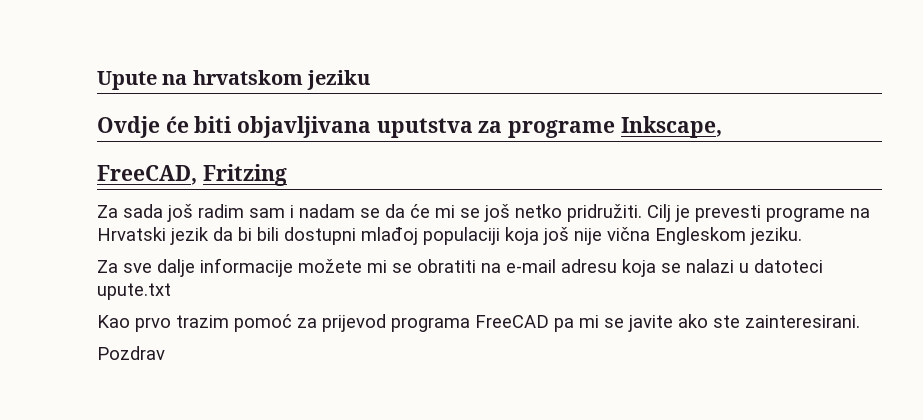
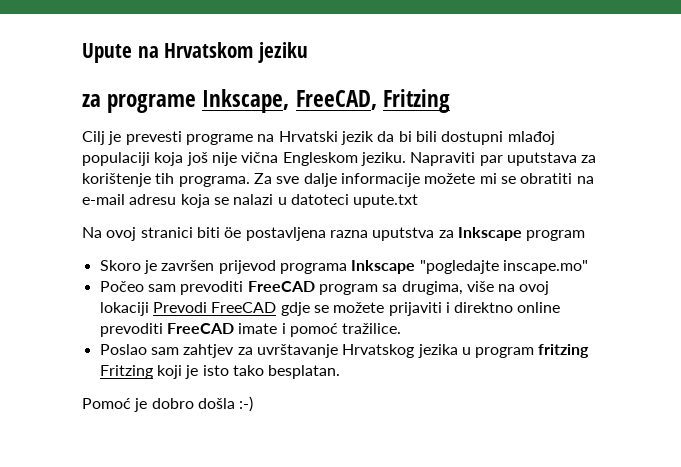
[192,70,303,85] hrvatskom -> [164,42,254,58] Hrvatskom
[97,116,473,138] Ovdje će biti objavljivana uputstva -> (308, 52) none
(722, 127) // -> (290, 101) none
[97,204,642,222] Za sada još radim sam i nadam se da će mi se još netko pridružiti. -> (450, 101) none
(802, 236) // -> [410,152,597,166] [82,173,250,187] Napraviti par uputstava za korištenje tih programa.
[97,314,860,332] [97,346,165,360] Kao prvo trazim pomoć za prijevod programa FreeCAD pa mi se javite ako ste zainteresirani. // Pozdrav -> [82,227,586,241] [99,260,588,274] [99,281,550,295] [99,302,561,316] [99,323,402,337] [99,344,590,358] [99,365,341,379] [82,396,254,412] Na ovoj stranici biti öe postavljena razna uputstva za Inkscape program // Skoro je završen prijevod programa Inkscape "pogledajte inscape.mo" // Počeo sam prevoditi FreeCAD program sa drugima, više na ovoj lokaciji Prevodi FreeCAD gdje se možete prijaviti i direktno online prevoditi FreeCAD imate i pomoć tražilice. // Poslao sam zahtjev za uvrštavanje Hrvatskog jezika u program fritzing Fritzing koji je isto tako besplatan. // Pomoć je dobro došla :-)

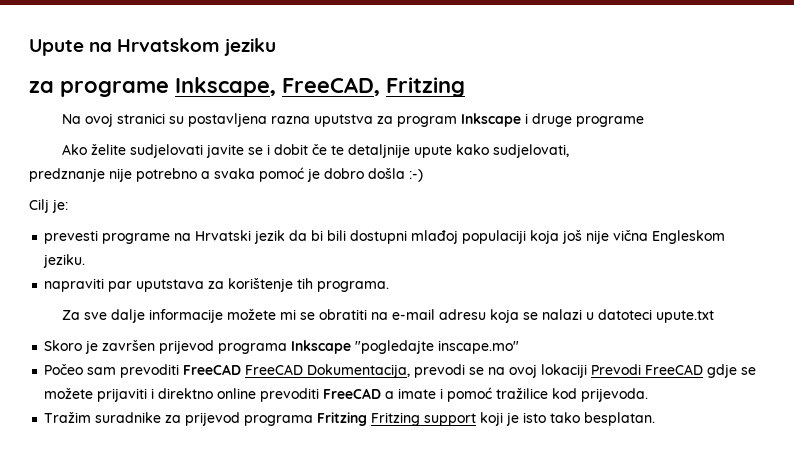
(450, 101) none -> [62,113,645,127] [62,144,570,158] [29,167,423,182] // Na ovoj stranici su postavljena razna uputstva za program Inkscape i druge programe // Ako želite sudjelovati javite se i dobit če te detaljnije upute kako sudjelovati, // predznanje nije potrebno a svaka pomoć je dobro došla :-)
[108,131,122,145] je -> [52,199,68,213] je: //
[410,152,476,166] Napraviti -> [44,278,105,292] // napraviti
(250, 181) none -> (390, 286) //
[82,227,586,241] // Na ovoj stranici biti öe postavljena razna uputstva za Inkscape program -> (715, 316) none
[318,281,494,295] program sa drugima, više -> [245,364,485,378] FreeCAD Dokumentacija, prevodi se
(234, 328) none -> [385,391,395,399] a
[342,323,402,334] [99,344,590,358] [99,365,153,379] tražilice. // Poslao sam zahtjev za uvrštavanje Hrvatskog jezika u program fritzing Fritzing -> [496,388,649,402] [44,412,477,426] tražilice kod prijevoda. // Tražim suradnike za prijevod programa Fritzing Fritzing support
[82,396,254,412] // Pomoć je dobro došla :-) -> (656, 419) none

